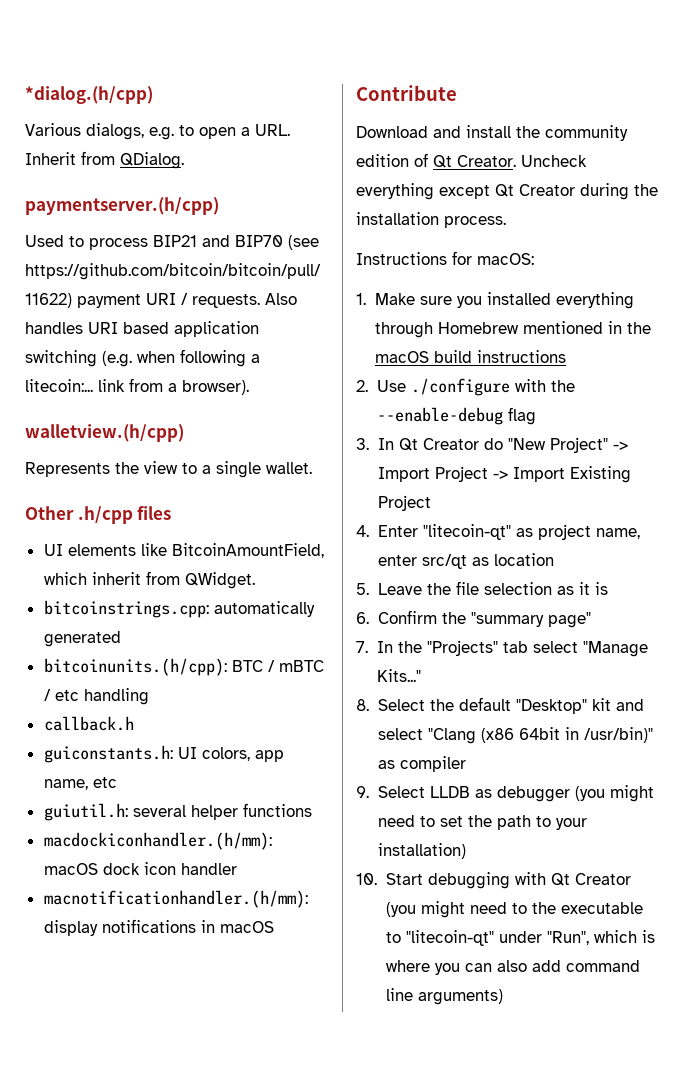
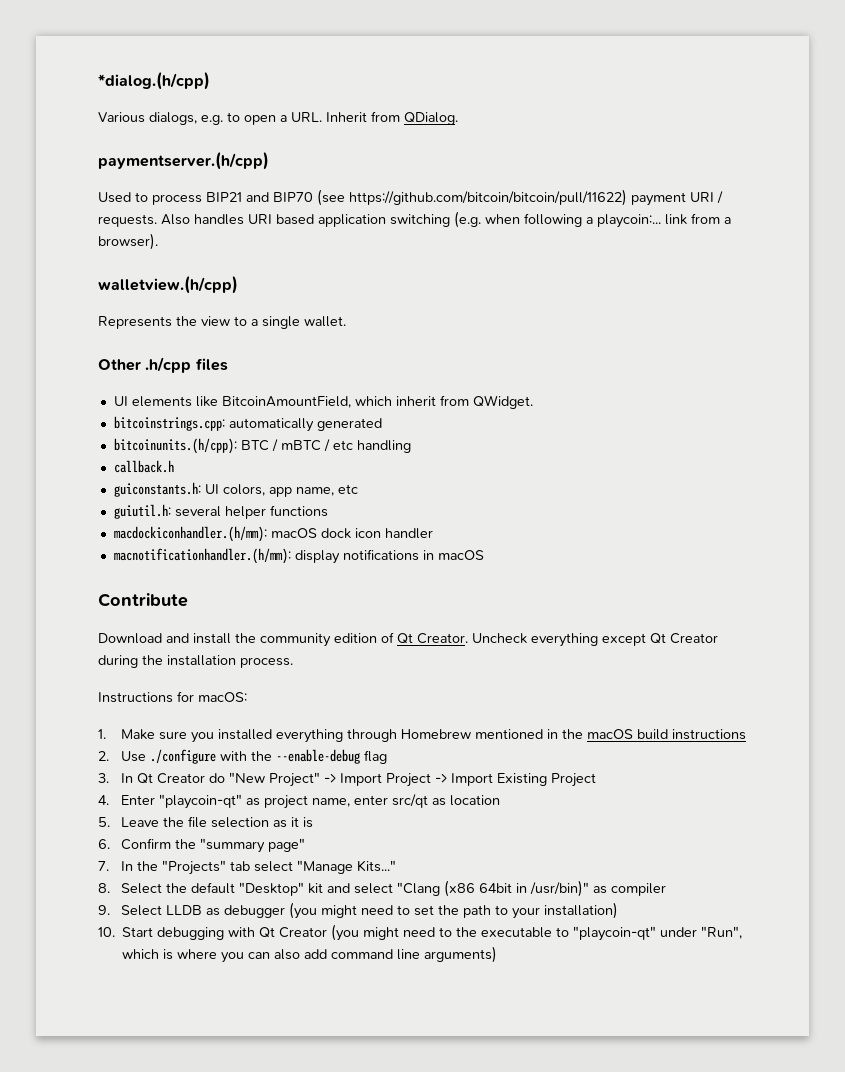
[25,379,93,392] litecoin:... -> [597,214,661,228] playcoin:...
[422,524,511,540] "litecoin-qt" -> [158,794,242,809] "playcoin-qt"
[405,930,494,946] "litecoin-qt" -> [573,926,657,941] "playcoin-qt"

